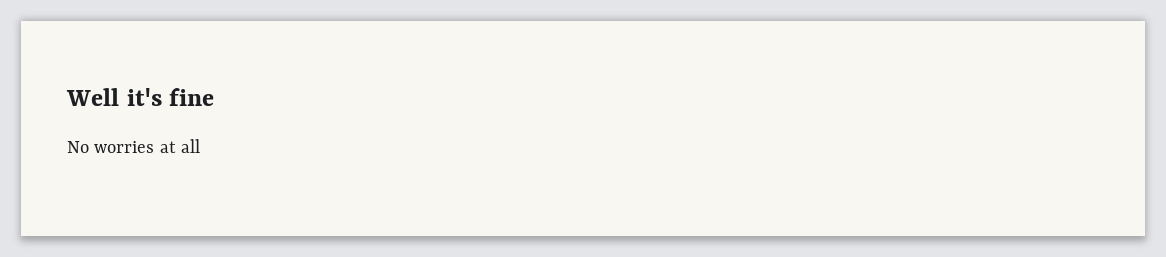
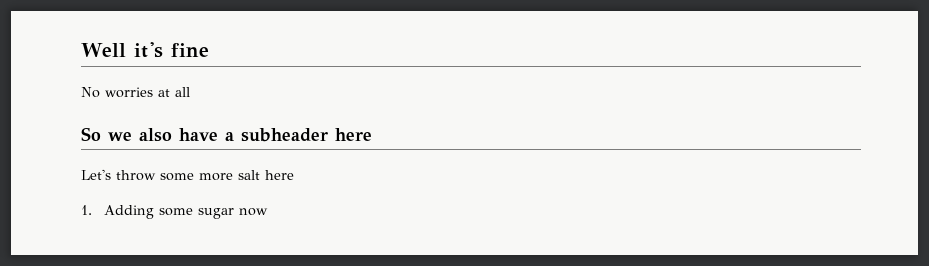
(201, 146) none -> [81,127,372,142] [81,169,294,181] [81,205,268,219] // So we also have a subheader here // Let's throw some more salt here // 1. Adding some sugar now

